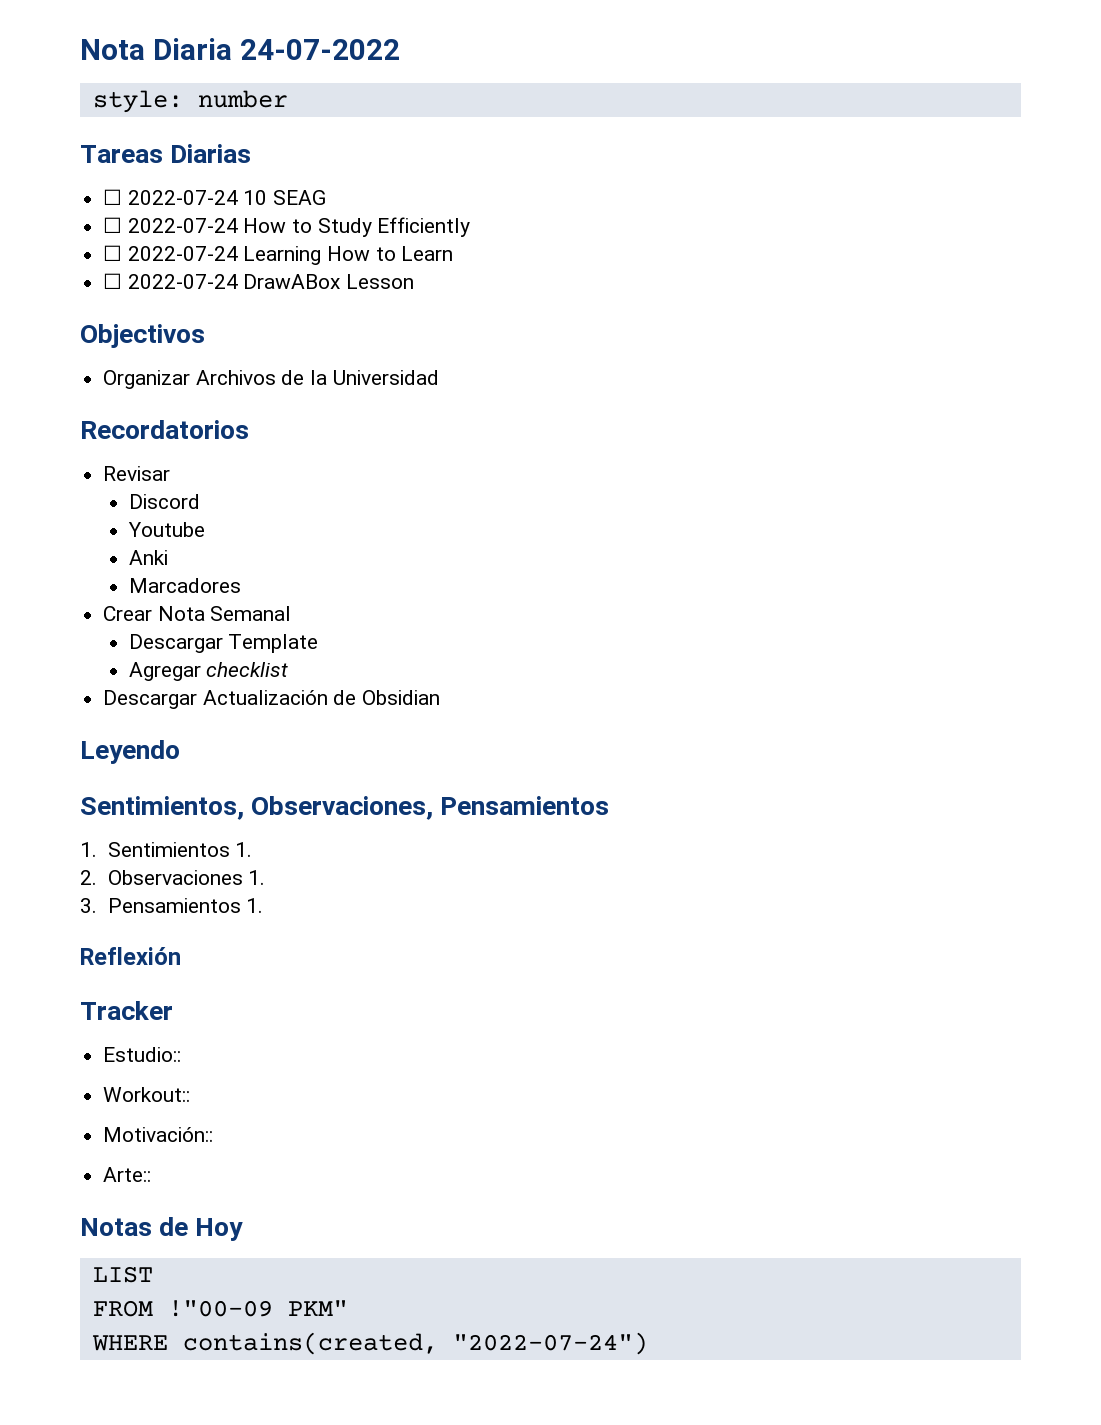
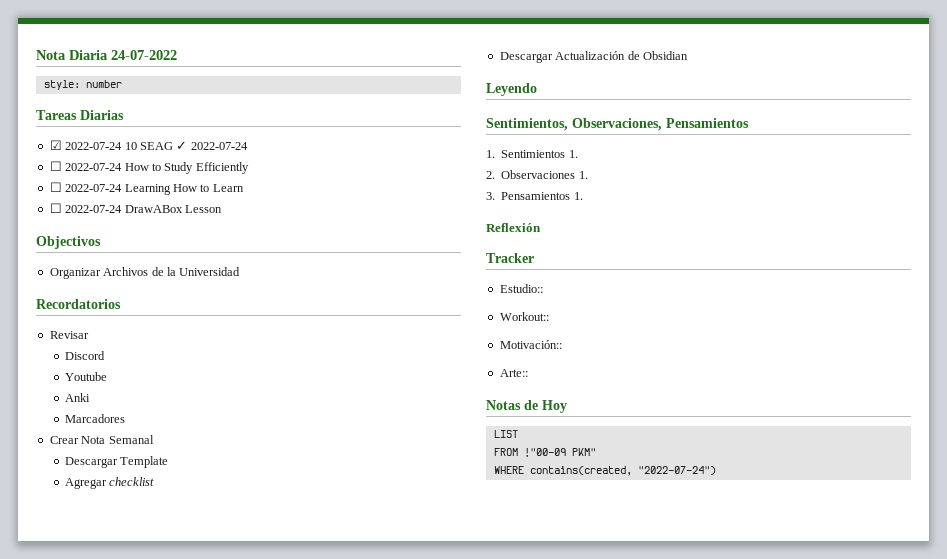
[103,189,123,205] ☐ -> [49,140,62,150] ☑
(327, 197) none -> [176,141,248,150] ✓ 2022-07-24

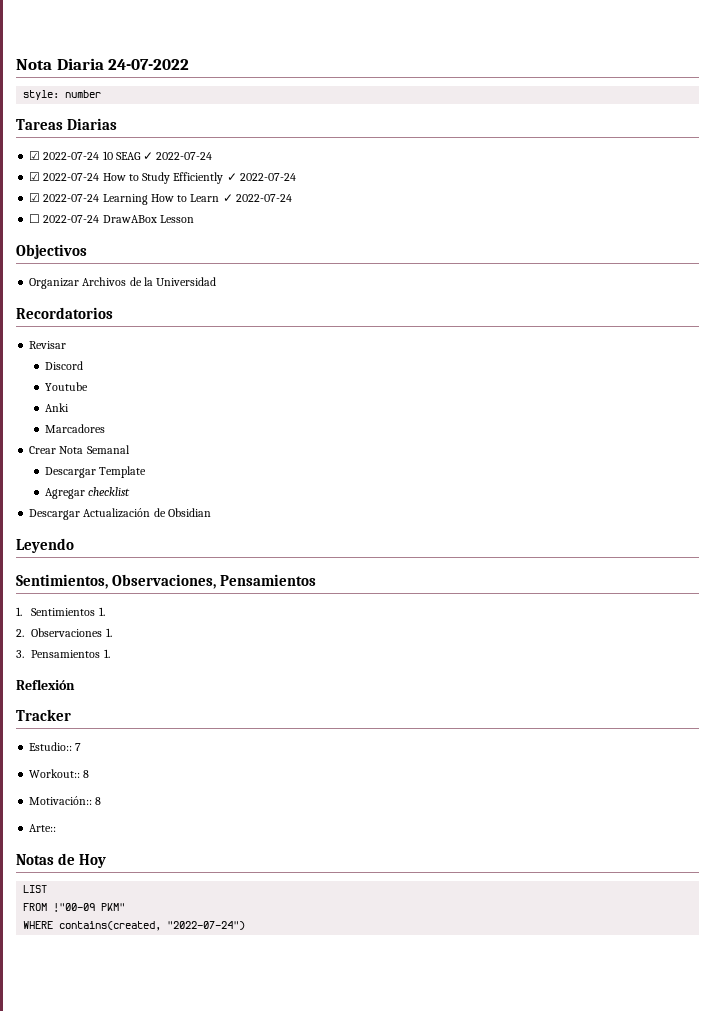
[49,161,62,171] ☐ -> [29,172,41,181] ☑
[49,182,62,192] // ☐ -> [226,173,296,181] [29,193,41,202] ✓ 2022-07-24 // ☑
(244, 188) none -> [222,194,292,202] ✓ 2022-07-24
(543, 288) none -> [75,743,82,751] 7
(549, 316) none -> [83,770,90,778] 8
(562, 344) none -> [95,797,102,805] 8

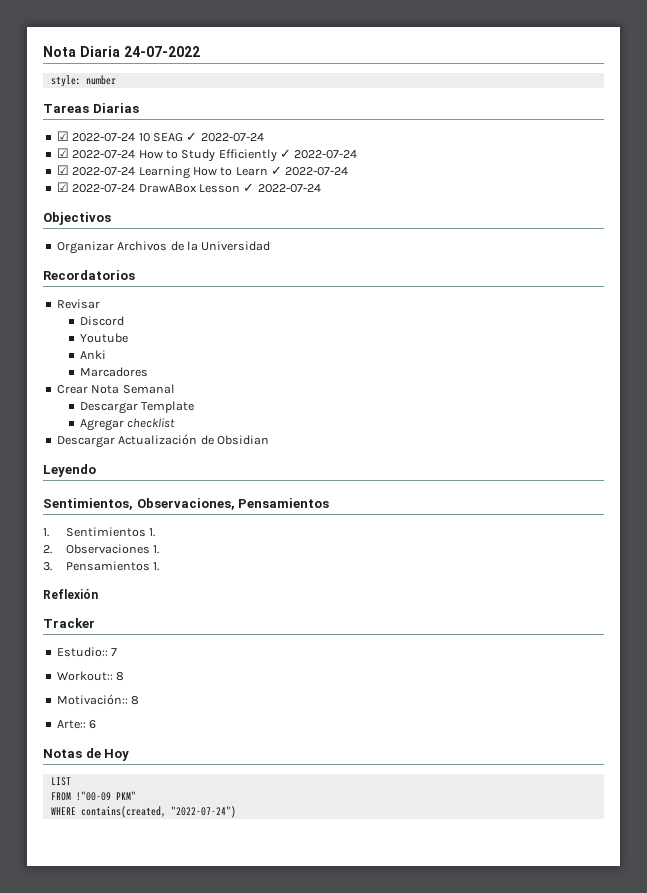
[29,214,41,223] ☐ -> [56,182,69,192] ☑
(194, 219) none -> [243,183,321,193] ✓ 2022-07-24
(57, 828) none -> [89,720,97,729] 6

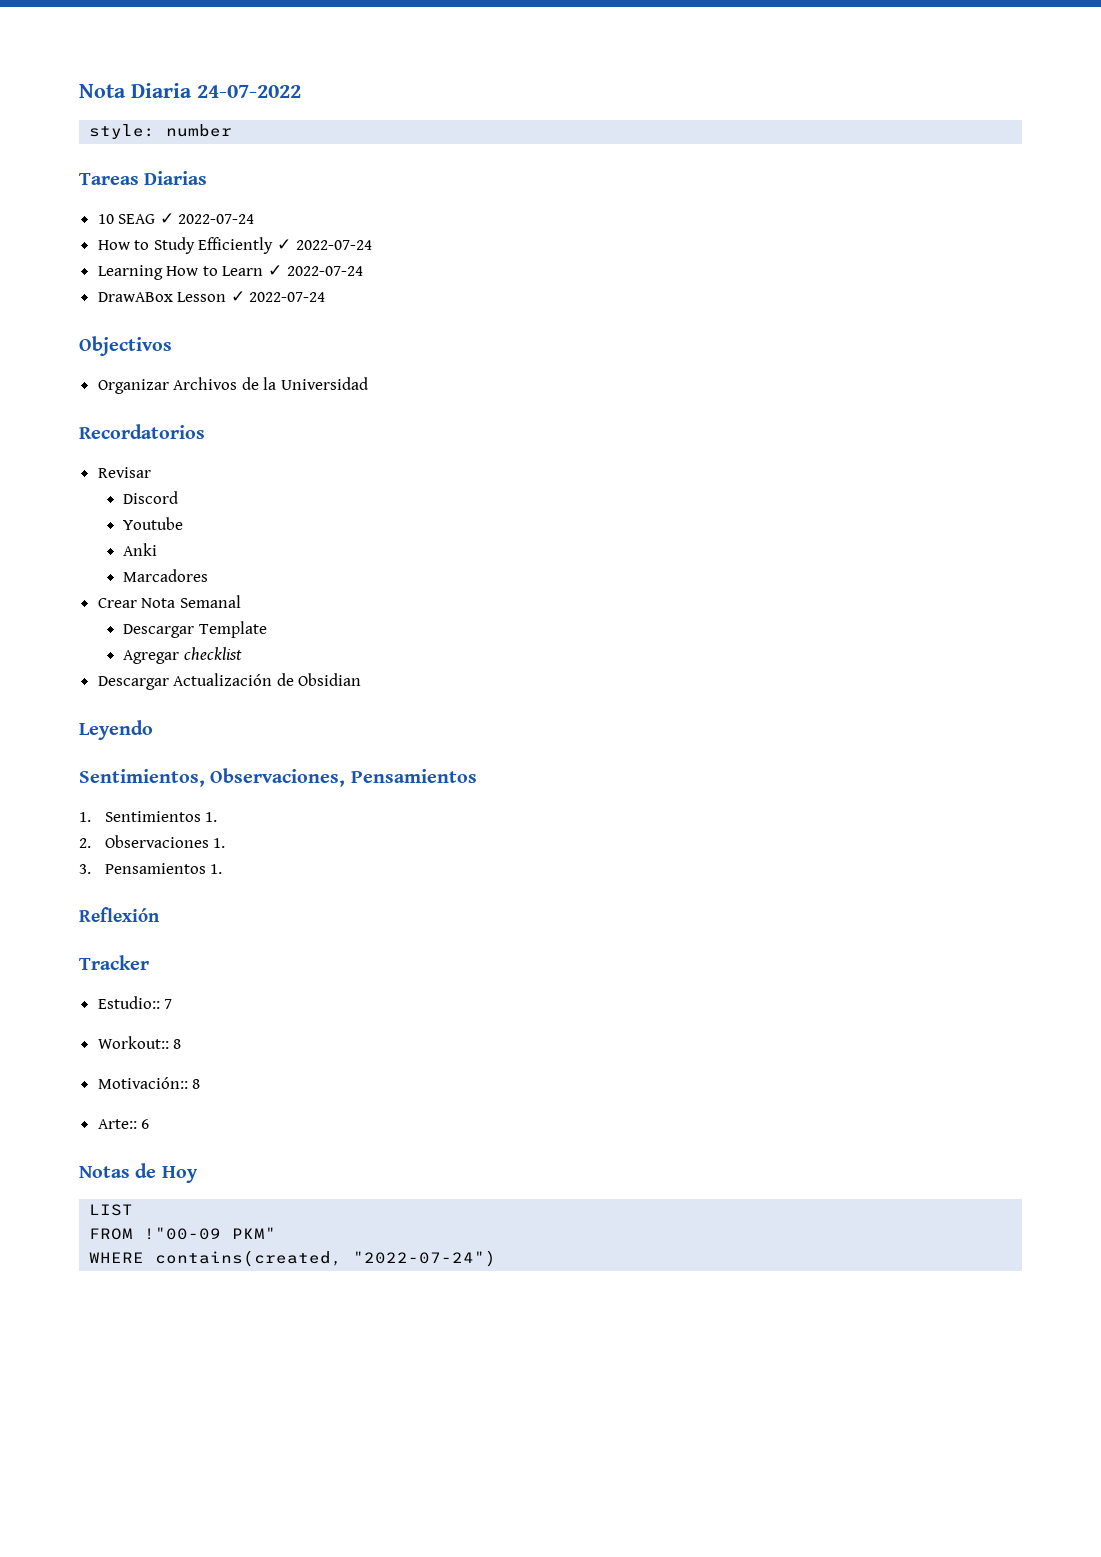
[56,131,136,142] ☑ 2022-07-24 -> (208, 178) none
[56,148,136,159] ☑ 2022-07-24 -> (255, 219) none
[56,165,136,176] ☑ 2022-07-24 -> (372, 245) none
[56,182,136,193] ☑ 2022-07-24 -> (363, 271) none

